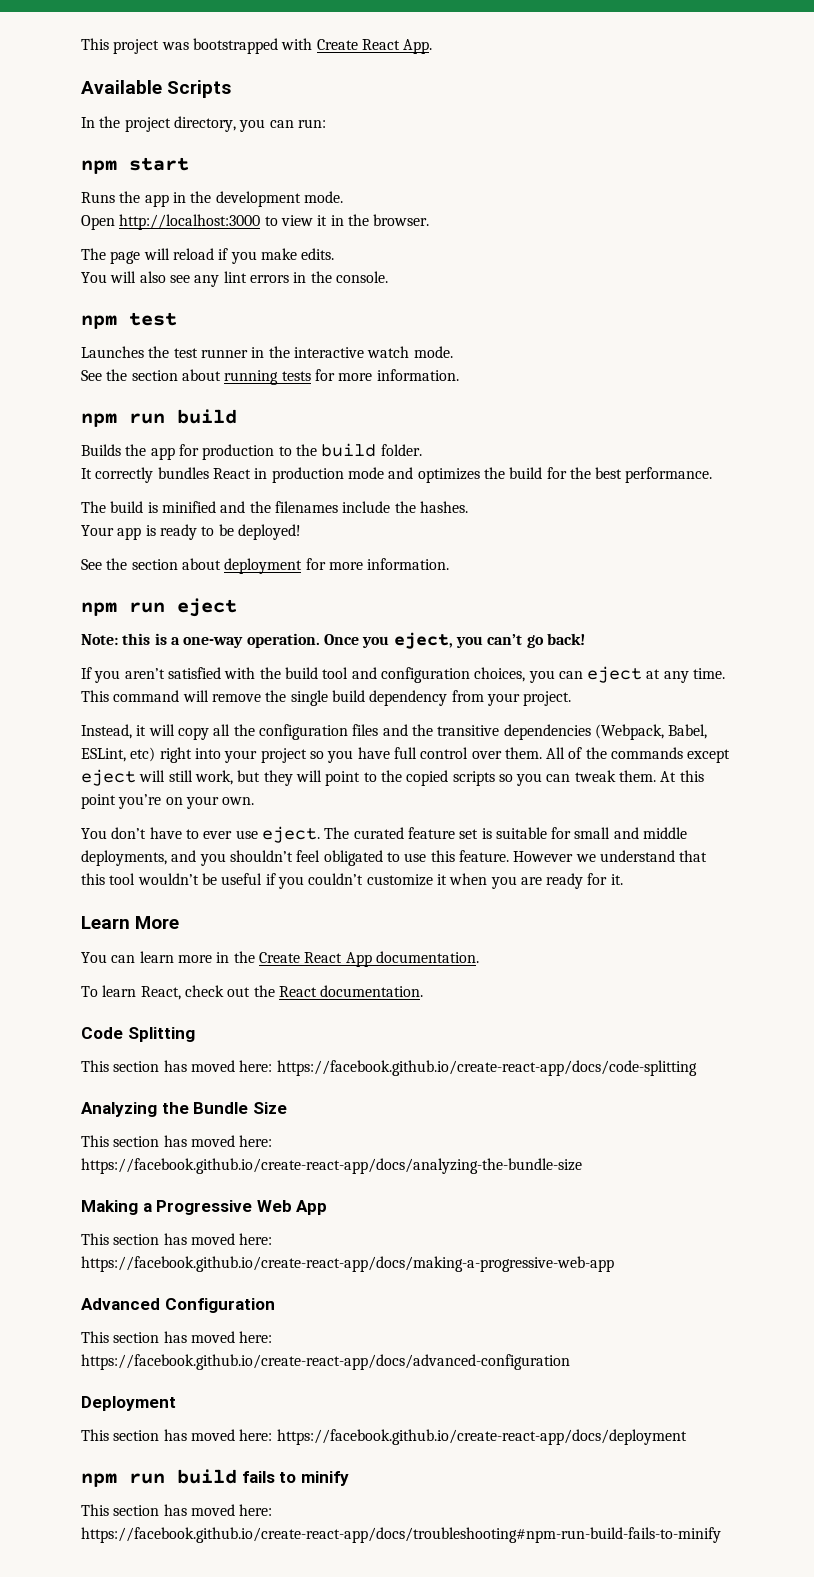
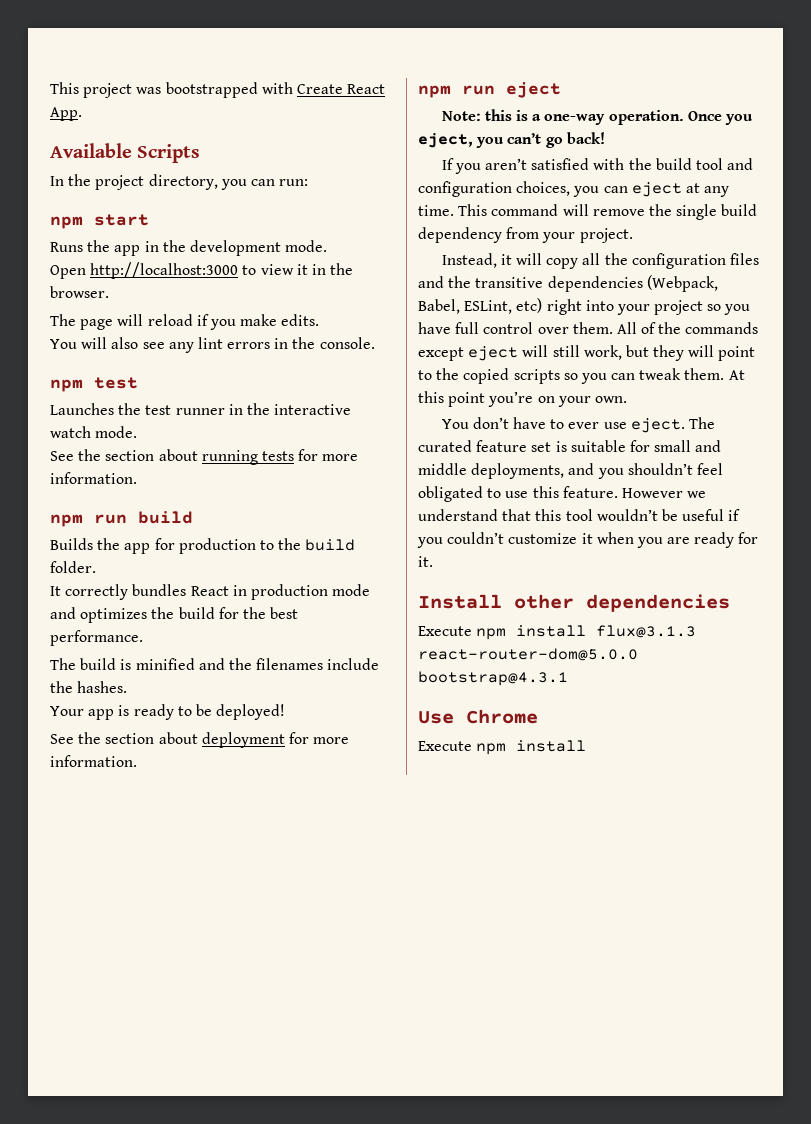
[81,916,180,929] [81,951,479,967] [81,985,424,1000] [81,1027,195,1042] [81,1060,697,1076] [81,1102,287,1117] [81,1135,273,1147] [81,1158,582,1174] [81,1200,328,1215] [81,1233,273,1245] [81,1256,614,1272] [81,1298,275,1313] [81,1331,273,1343] [81,1354,570,1370] [81,1396,176,1411] [81,1429,687,1445] [81,1469,349,1487] [81,1504,273,1516] [81,1527,721,1543] Learn More // You can learn more in the Create React App documentation. // To learn React, check out the React documentation. // Code Splitting // This section has moved here: https://facebook.github.io/create-react-app/docs/code-splitting // Analyzing the Bundle Size // This section has moved here: https://facebook.github.io/create-react-app/docs/analyzing-the-bundle-size // Making a Progressive Web App // This section has moved here: https://facebook.github.io/create-react-app/docs/making-a-progressive-web-app // Advanced Configuration // This section has moved here: https://facebook.github.io/create-react-app/docs/advanced-configuration // Deployment // This section has moved here: https://facebook.github.io/create-react-app/docs/deployment // npm run build fails to minify // This section has moved here: https://facebook.github.io/create-react-app/docs/troubleshooting#npm-run-build-fails-to-minify -> [418,594,730,612] [418,625,697,640] [418,648,638,661] [418,671,568,686] [418,709,538,724] [418,740,587,755] Install other dependencies // Execute npm install flux@3.1.3 react-router-dom@5.0.0 bootstrap@4.3.1 // Use Chrome // Execute npm install

